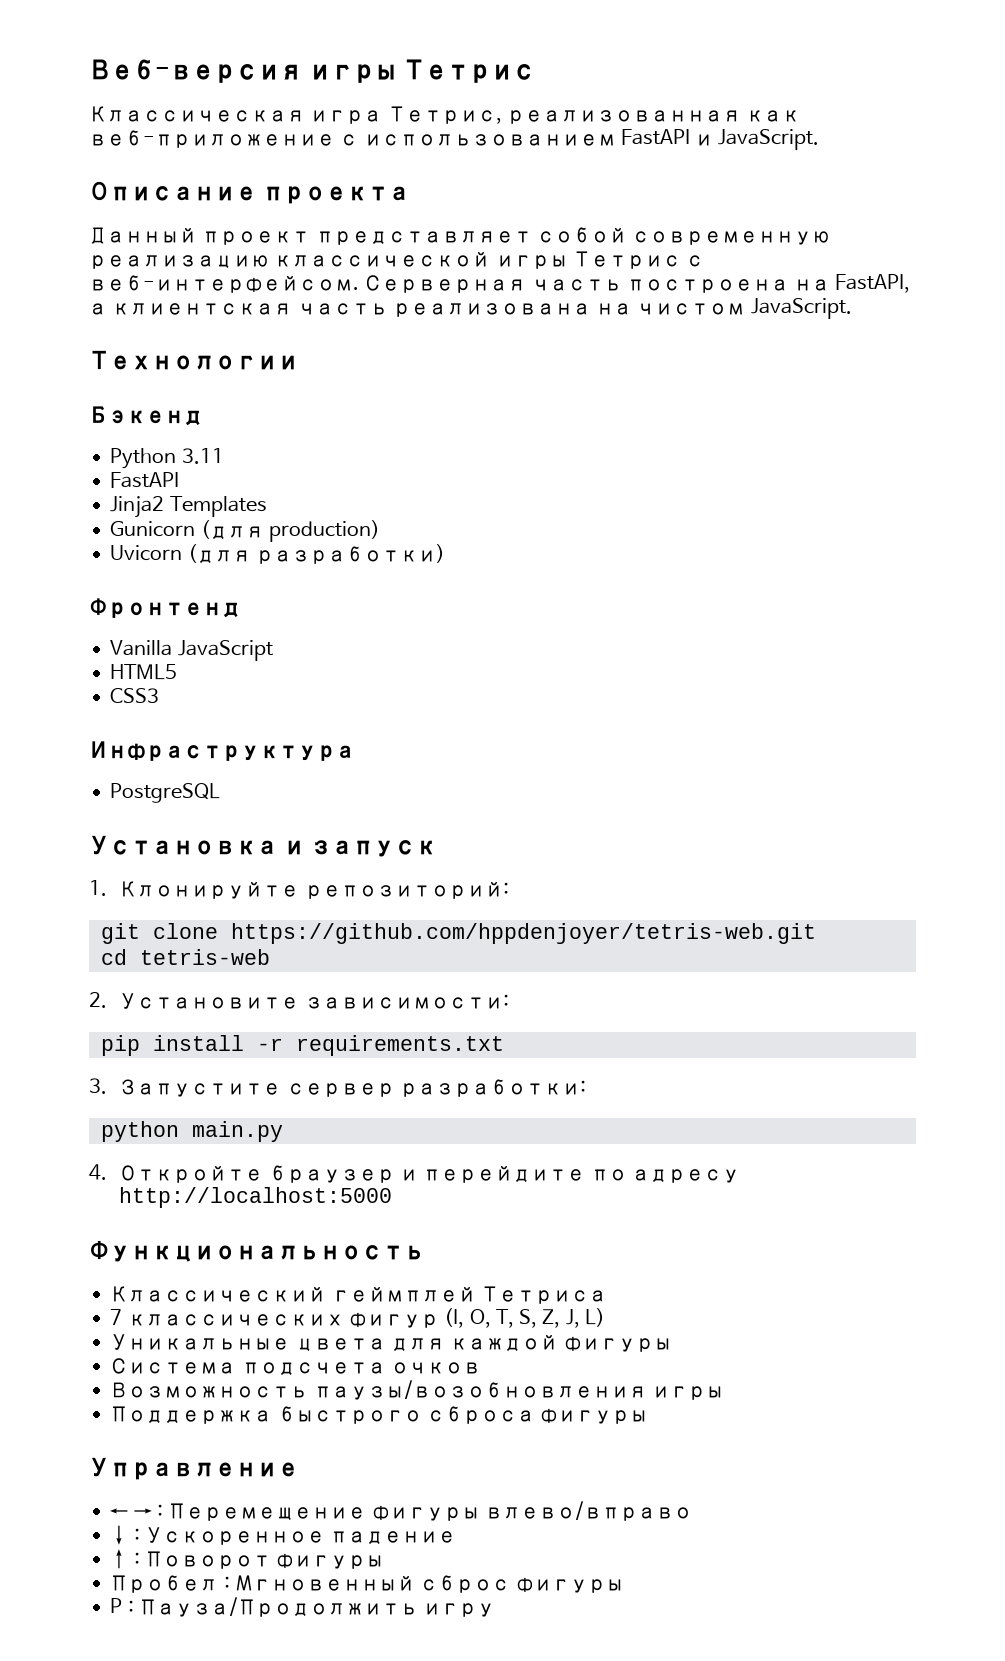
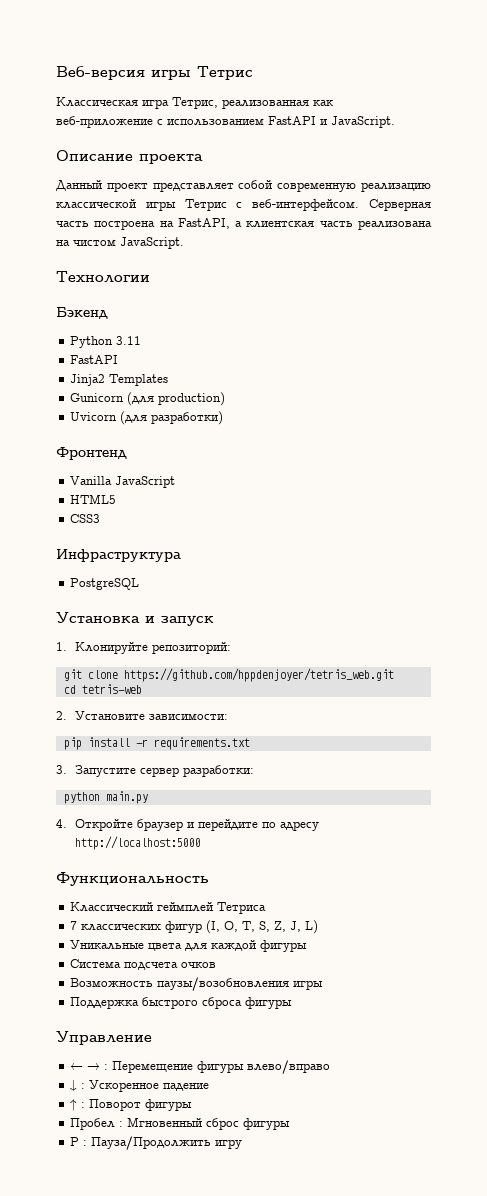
[230,923,816,944] https://github.com/hppdenjoyer/tetris-web.git -> [123,668,394,682] https://github.com/hppdenjoyer/tetris_web.git

